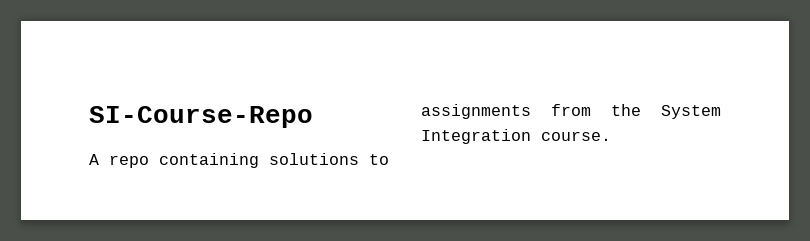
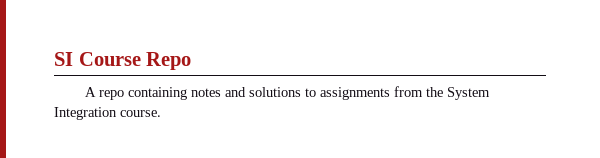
[89,106,313,128] SI-Course-Repo -> [54,52,192,70] SI Course Repo
(259, 160) none -> [190,87,246,97] notes and

